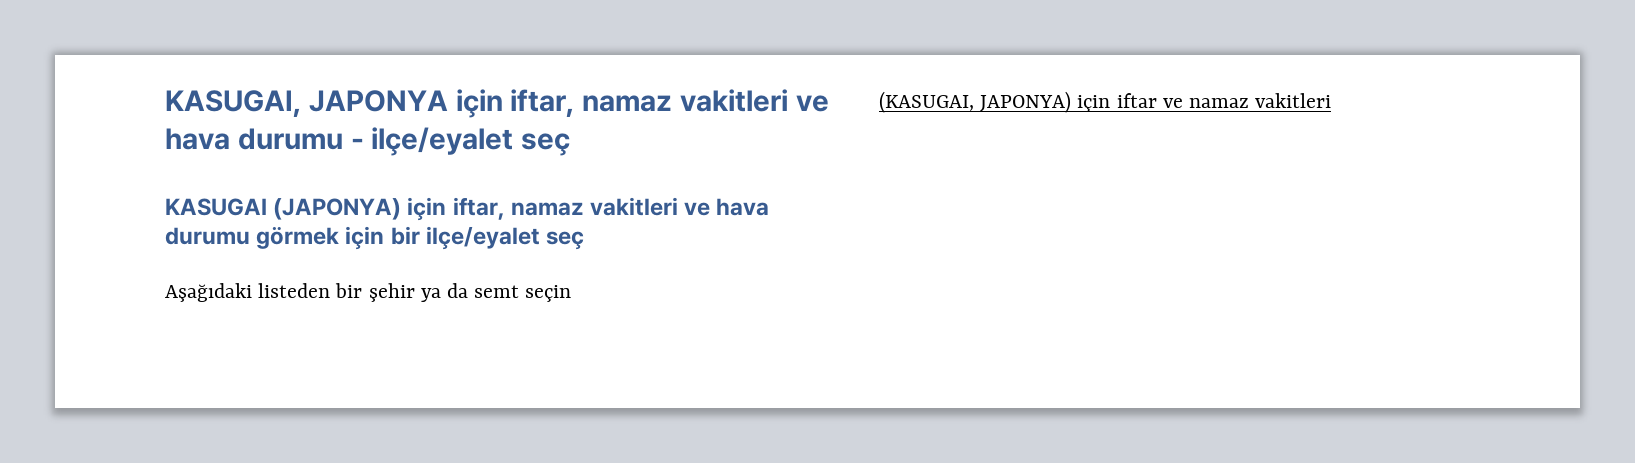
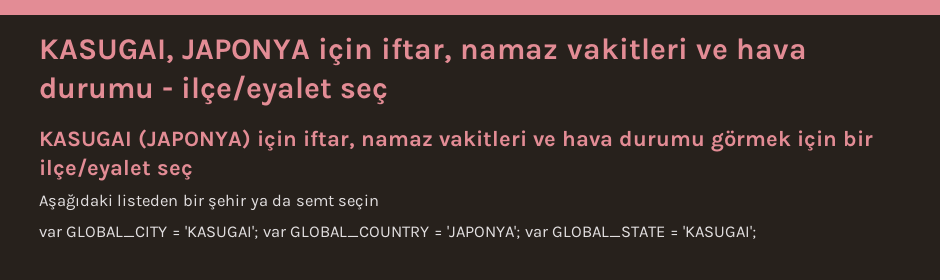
[879,91,1332,113] (KASUGAI, JAPONYA) için iftar ve namaz vakitleri -> [39,225,757,239] var GLOBAL_CITY = 'KASUGAI'; var GLOBAL_COUNTRY = 'JAPONYA'; var GLOBAL_STATE = 'KASUGAI';

